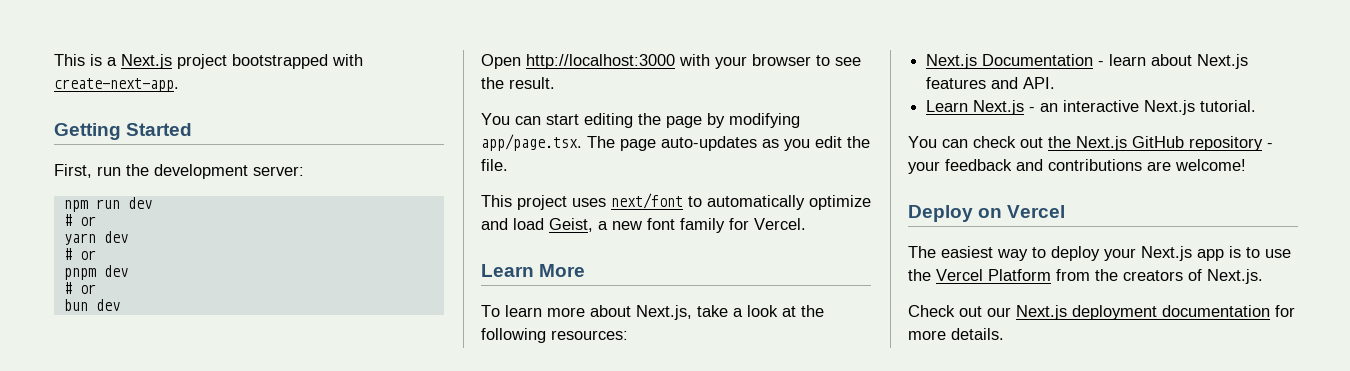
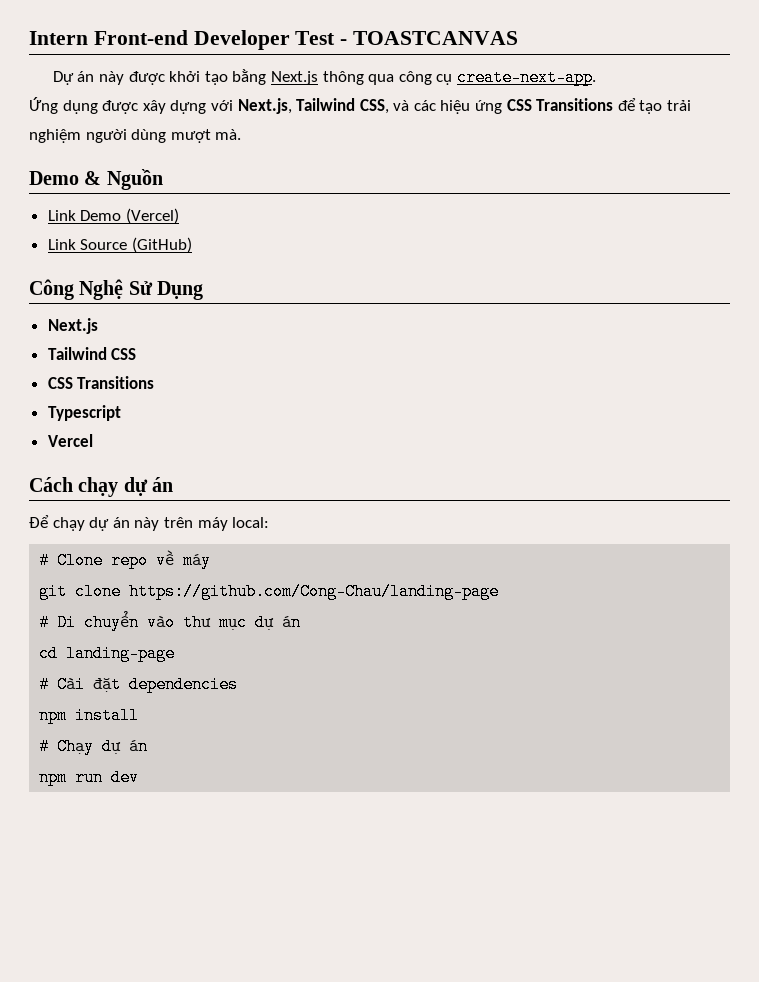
[54,54,363,69] [54,78,179,92] [54,123,193,140] [54,164,304,179] [63,197,152,212] [63,214,96,226] [63,231,128,245] [63,248,96,260] [63,265,128,280] [63,282,96,294] [63,299,120,311] [481,54,861,69] [481,77,555,89] [481,113,800,128] [481,134,870,151] [481,159,508,171] [481,193,871,210] [481,218,806,233] [481,264,586,277] [481,305,824,320] [481,328,628,343] [926,54,1249,69] [926,77,1056,89] [926,100,1257,115] [908,136,1273,151] [908,159,1246,174] [908,205,1066,222] [908,246,1291,261] [908,269,1263,284] [908,305,1295,320] [908,328,1004,340] This is a Next.js project bootstrapped with create-next-app. // Getting Started // First, run the development server: // npm run dev // # or // yarn dev // # or // pnpm dev // # or // bun dev // Open http://localhost:3000 with your browser to see the result. // You can start editing the page by modifying app/page.tsx. The page auto-updates as you edit the file. // This project uses next/font to automatically optimize and load Geist, a new font family for Vercel. // Learn More // To learn more about Next.js, take a look at the following resources: // Next.js Documentation - learn about Next.js features and API. // Learn Next.js - an interactive Next.js tutorial. // You can check out the Next.js GitHub repository - your feedback and contributions are welcome! // Deploy on Vercel // The easiest way to deploy your Next.js app is to use the Vercel Platform from the creators of Next.js. // Check out our Next.js deployment documentation for more details. -> [29,30,519,50] [52,69,596,86] [29,97,692,114] [29,129,242,143] [29,169,163,190] [47,208,179,224] [47,237,192,253] [29,279,204,300] [47,318,98,334] [47,347,137,360] [47,376,155,389] [47,405,121,421] [47,434,93,447] [29,477,174,497] [29,515,270,531] [39,550,212,569] [39,583,500,600] [39,611,302,631] [39,645,176,662] [39,676,239,693] [39,707,140,724] [39,738,149,755] [39,769,140,786] Intern Front-end Developer Test - TOASTCANVAS // Dự án này được khởi tạo bằng Next.js thông qua công cụ create-next-app. // Ứng dụng được xây dựng với Next.js, Tailwind CSS, và các hiệu ứng CSS Transitions để tạo trải nghiệm người dùng mượt mà. // Demo & Nguồn // Link Demo (Vercel) // Link Source (GitHub) // Công Nghệ Sử Dụng // Next.js // Tailwind CSS // CSS Transitions // Typescript // Vercel // Cách chạy dự án // Để chạy dự án này trên máy local: // # Clone repo về máy // git clone https://github.com/Cong-Chau/landing-page // # Di chuyển vào thư mục dự án // cd landing-page // # Cài đặt dependencies // npm install // # Chạy dự án // npm run dev

